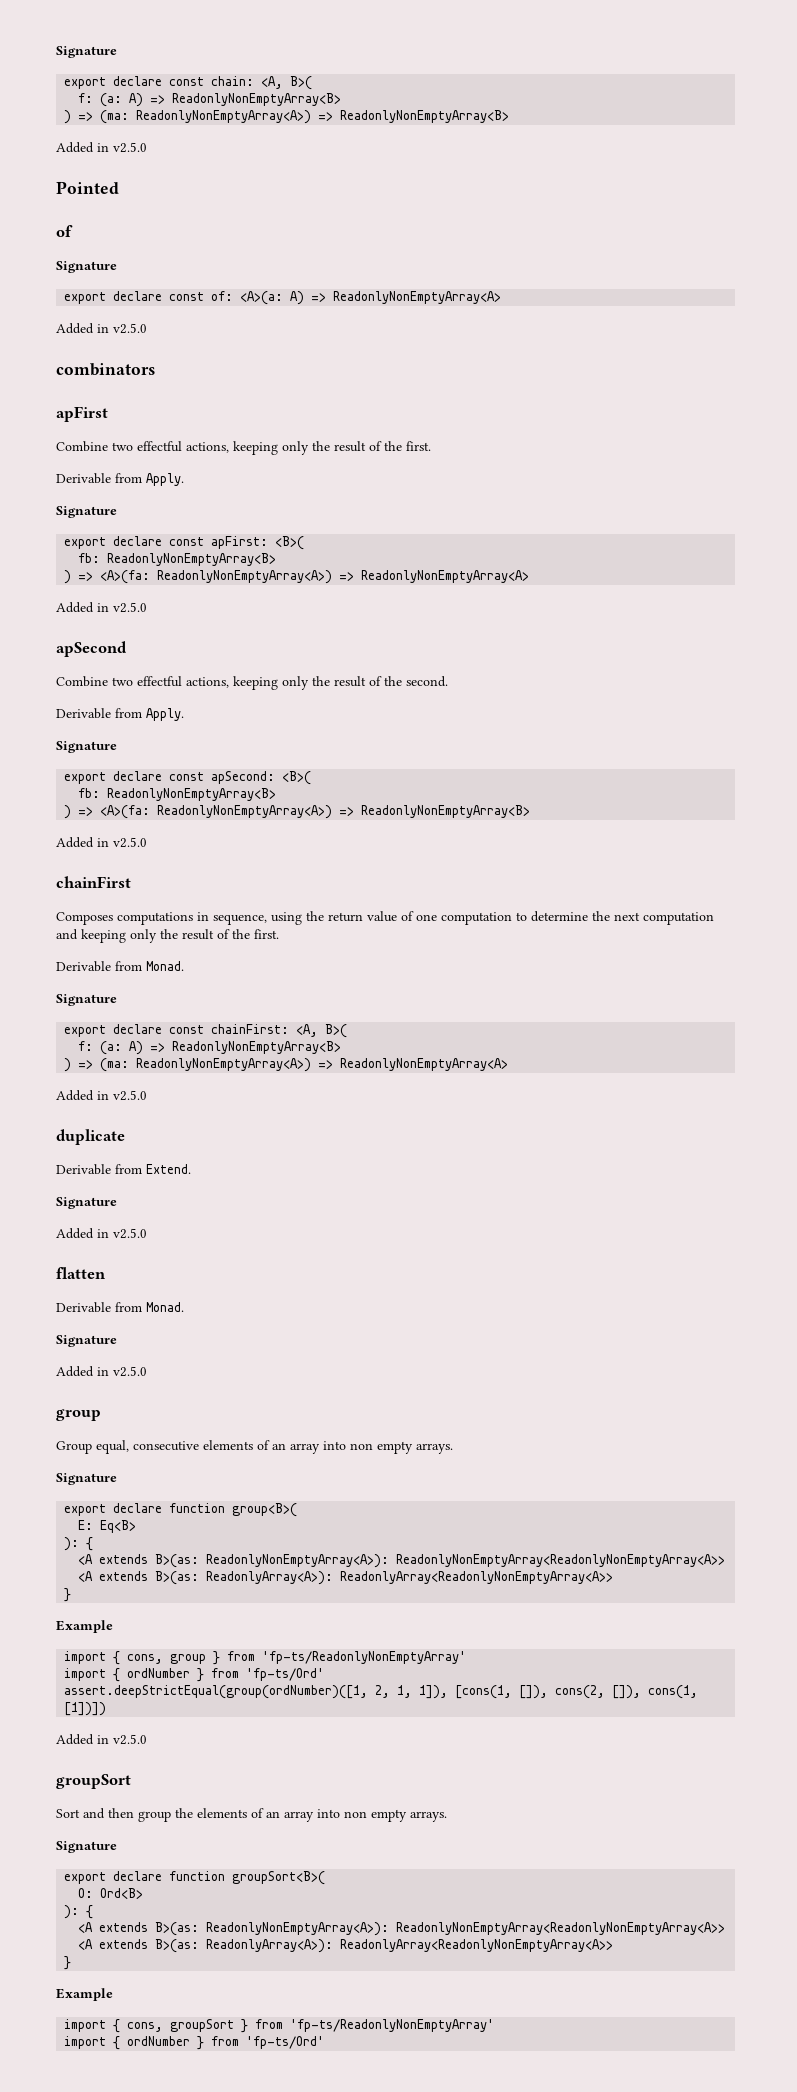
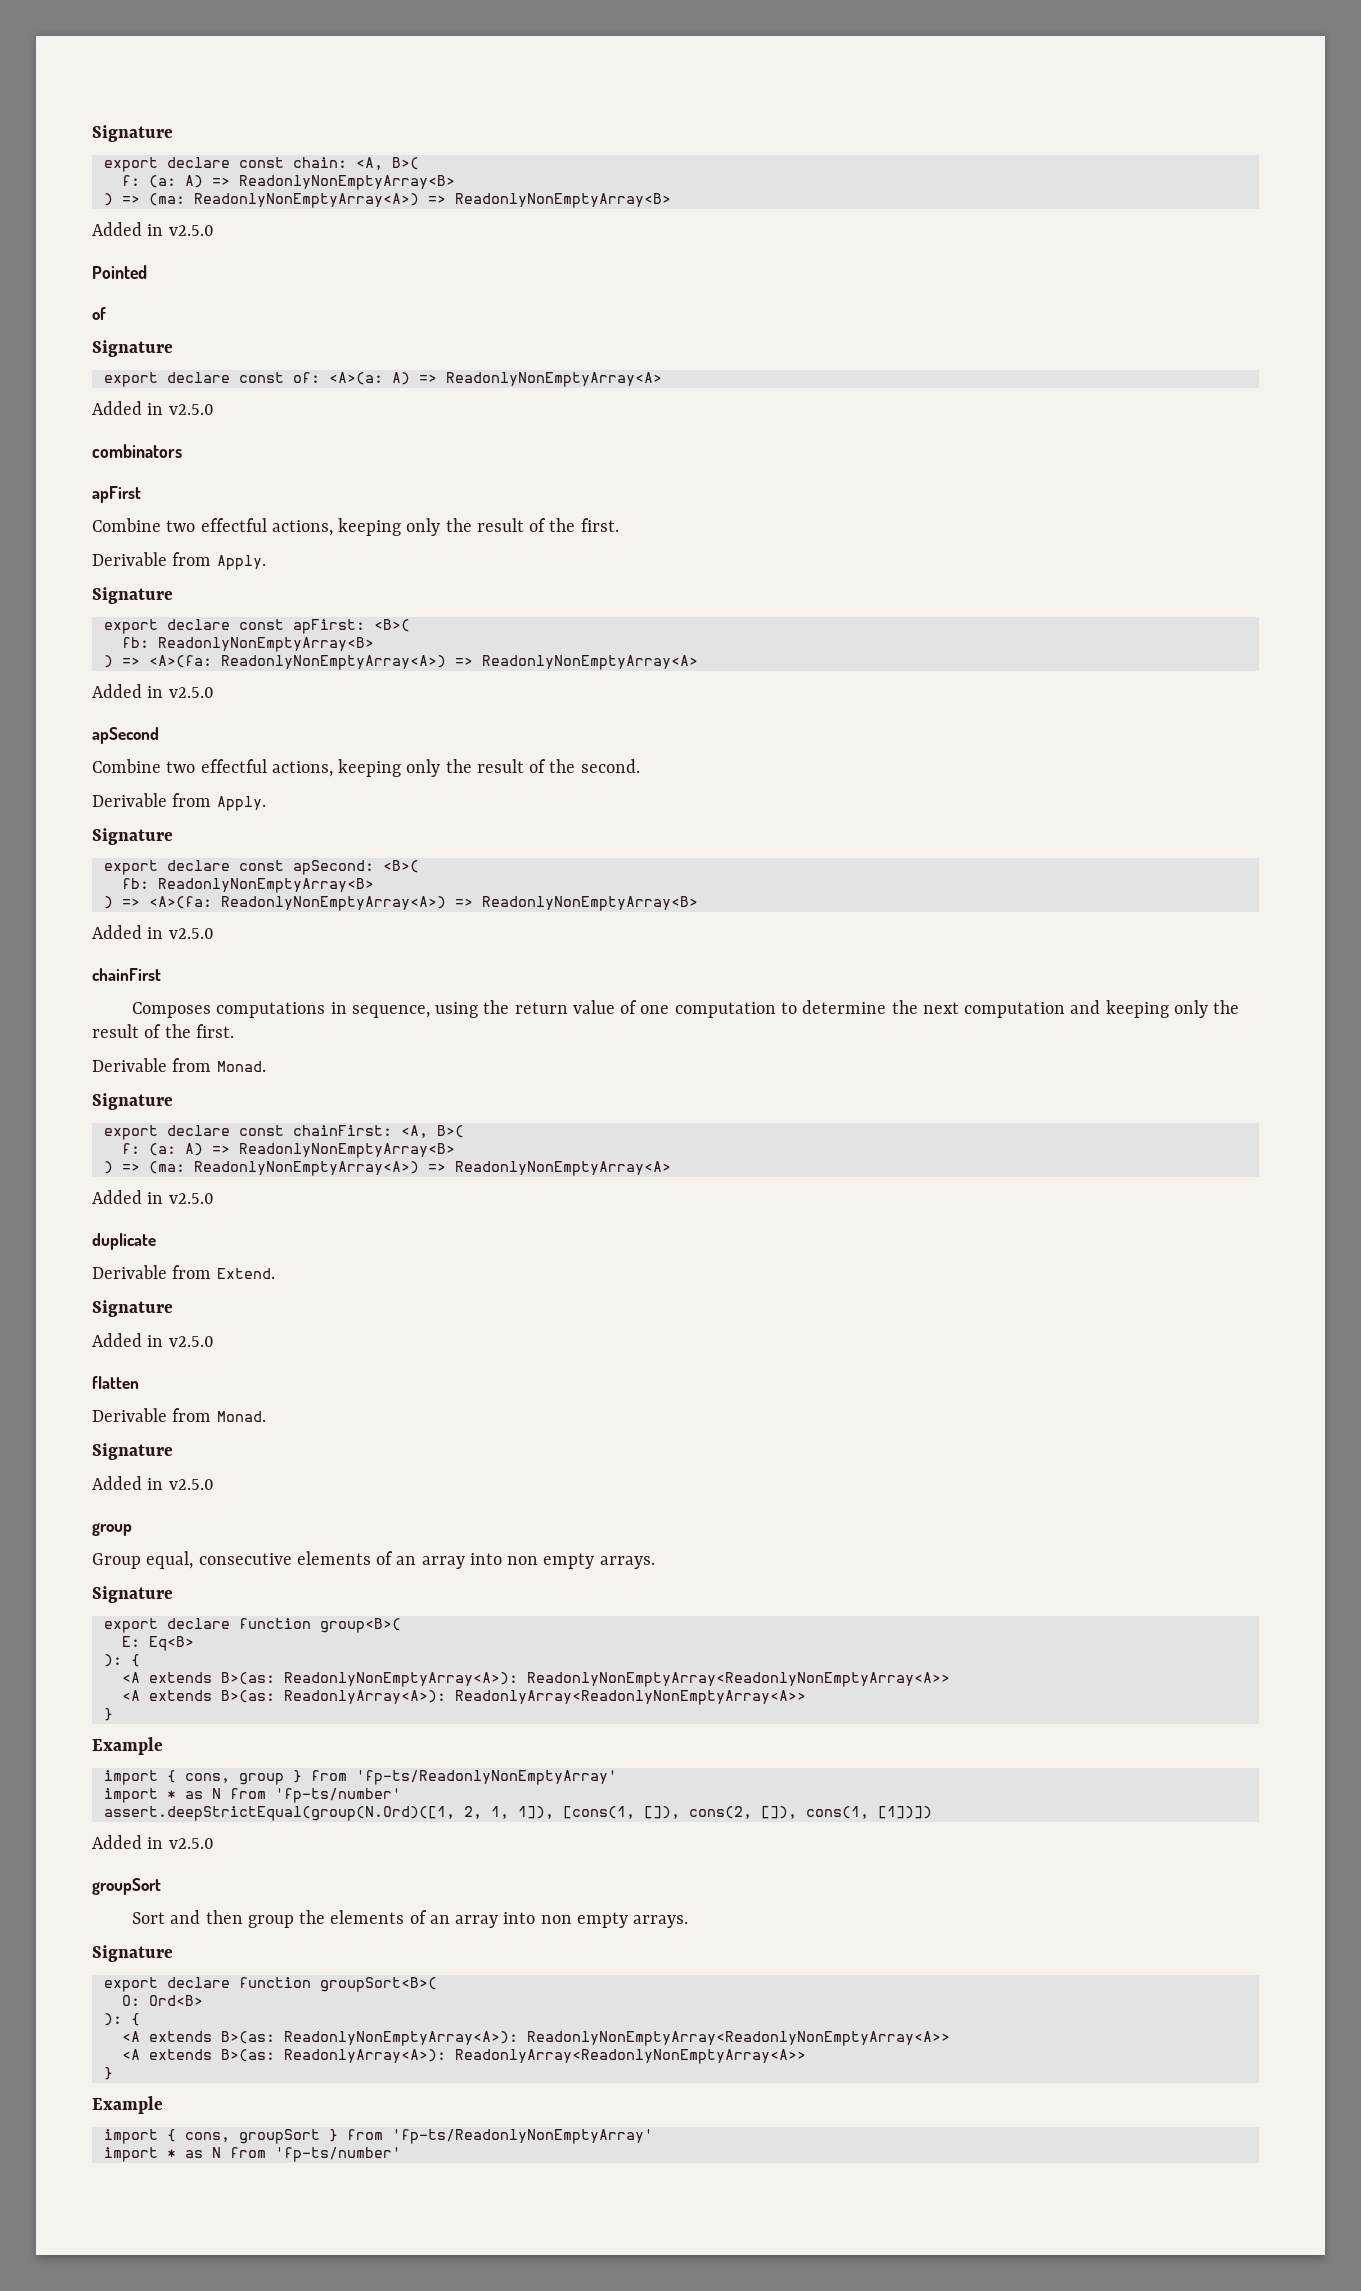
[113,1668,325,1682] [64,1685,369,1699] { ordNumber } from 'fp-ts/Ord' // assert.deepStrictEqual(group(ordNumber)([1, -> [166,1788,401,1803] [103,1806,455,1821] * as N from 'fp-ts/number' // assert.deepStrictEqual(group(N.Ord)([1,
[113,2036,325,2050] { ordNumber } from 'fp-ts/Ord' -> [166,2147,401,2162] * as N from 'fp-ts/number'

